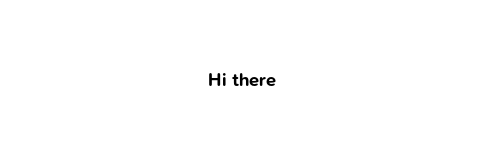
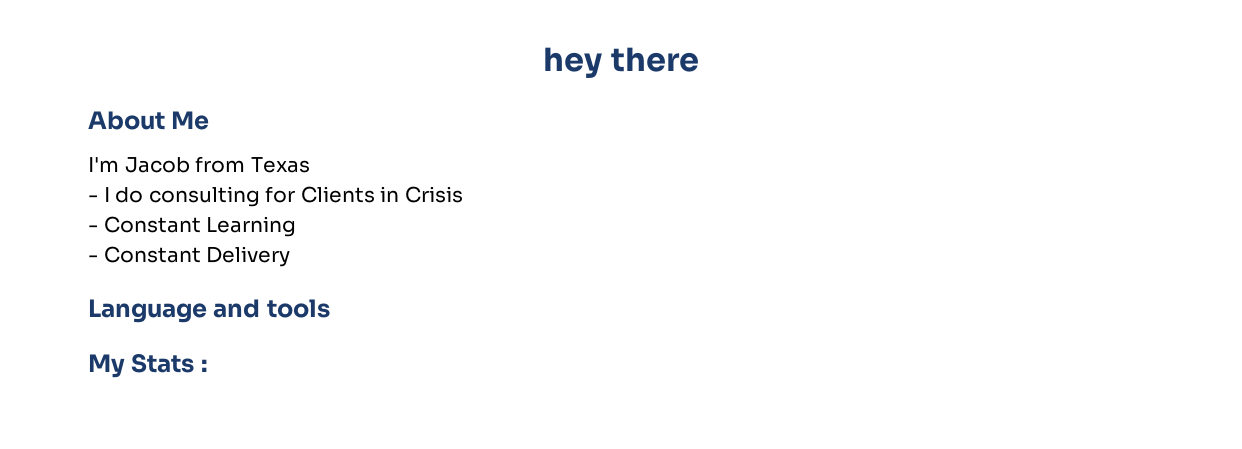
[208,73,227,86] Hi -> [543,47,603,78] hey
(276, 80) none -> [88,111,210,130] [88,156,310,173] [88,186,463,207] [88,216,297,237] [88,246,291,267] [88,299,330,323] [88,353,208,378] // About Me // I'm Jacob from Texas // - I do consulting for Clients in Crisis // - Constant Learning // - Constant Delivery // Language and tools // My Stats :

